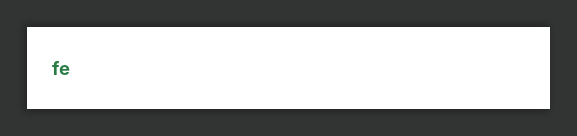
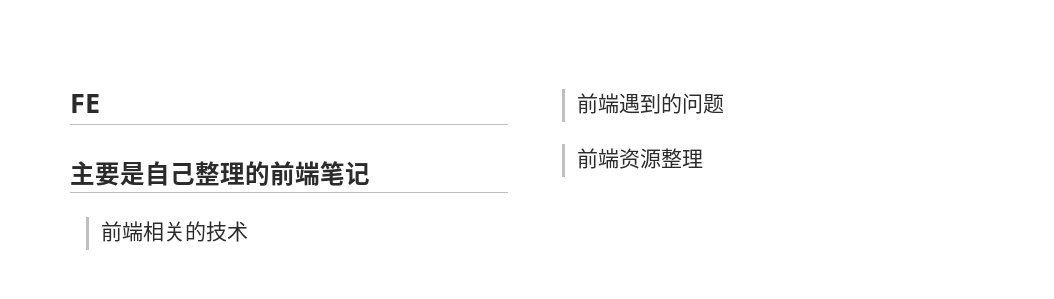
[52,61,70,75] fe -> [70,94,100,113] [70,161,370,186] [100,221,248,242] [576,93,724,114] [576,148,703,169] FE // 主要是自己整理的前端笔记 // 前端相关的技术 // 前端遇到的问题 // 前端资源整理

